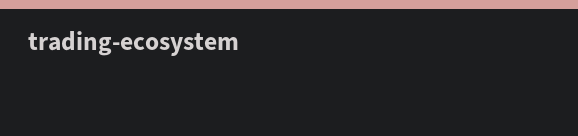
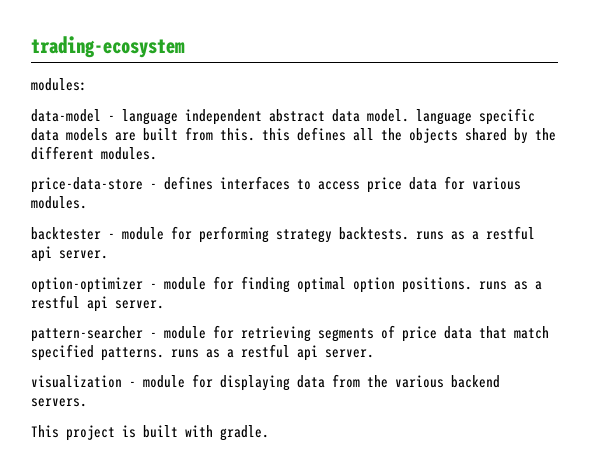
(239, 43) none -> [31,78,87,91] [31,108,535,125] [31,127,556,144] [31,146,157,160] [31,176,521,193] [31,196,87,209] [31,226,535,243] [31,246,108,262] [31,276,542,293] [31,295,164,312] [31,325,549,342] [31,344,374,361] [31,374,500,391] [31,398,87,407] [31,425,269,441] // modules: // data-model - language independent abstract data model. language specific data models are built from this. this defines all the objects shared by the different modules. // price-data-store - defines interfaces to access price data for various modules. // backtester - module for performing strategy backtests. runs as a restful api server. // option-optimizer - module for finding optimal option positions. runs as a restful api server. // pattern-searcher - module for retrieving segments of price data that match specified patterns. runs as a restful api server. // visualization - module for displaying data from the various backend servers. // This project is built with gradle.

